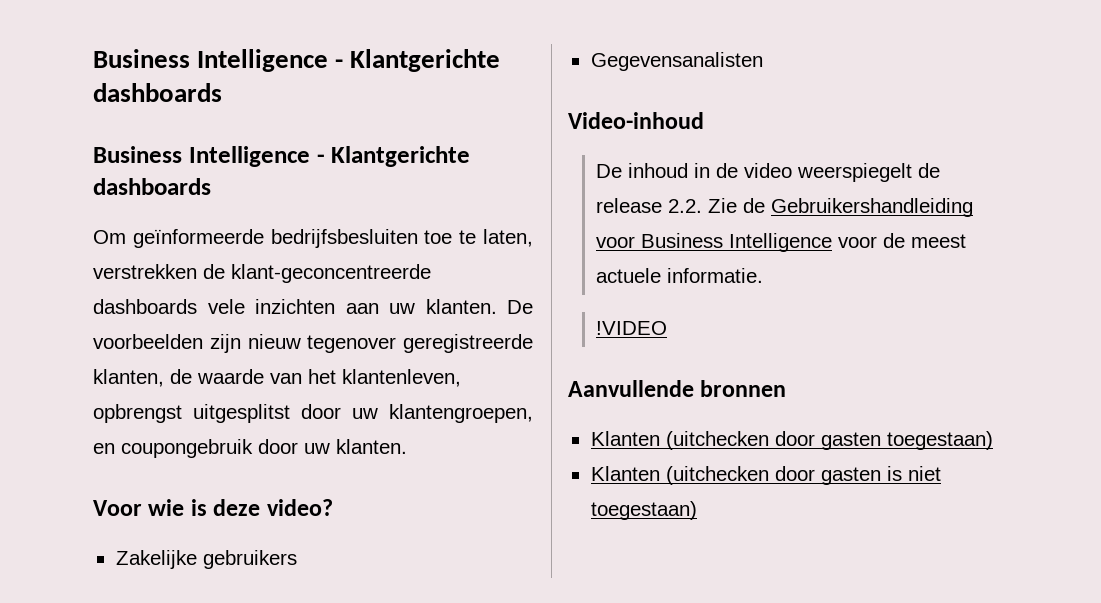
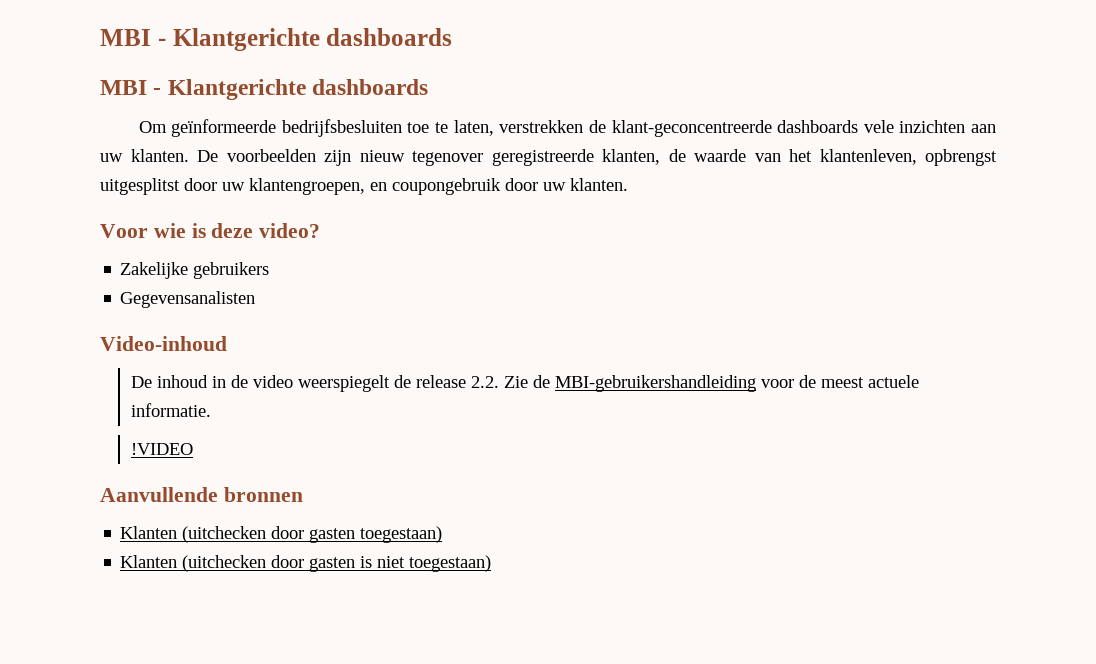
[93,49,501,72] [93,83,222,102] [93,146,310,167] Business Intelligence - Klantgerichte dashboards // Business Intelligence -> [100,28,453,51] [100,80,147,95] MBI - Klantgerichte dashboards // MBI
[771,198,974,217] [596,233,833,252] Gebruikershandleiding voor Business Intelligence -> [554,375,756,392] MBI-gebruikershandleiding

